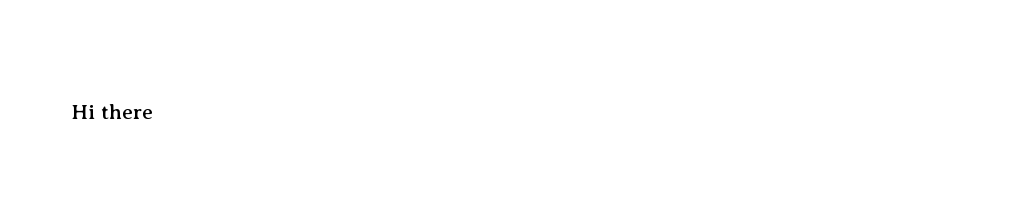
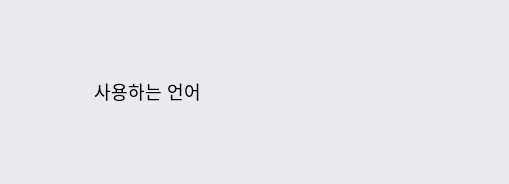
[71,104,153,119] Hi there -> [94,83,201,101] 사용하는 언어

